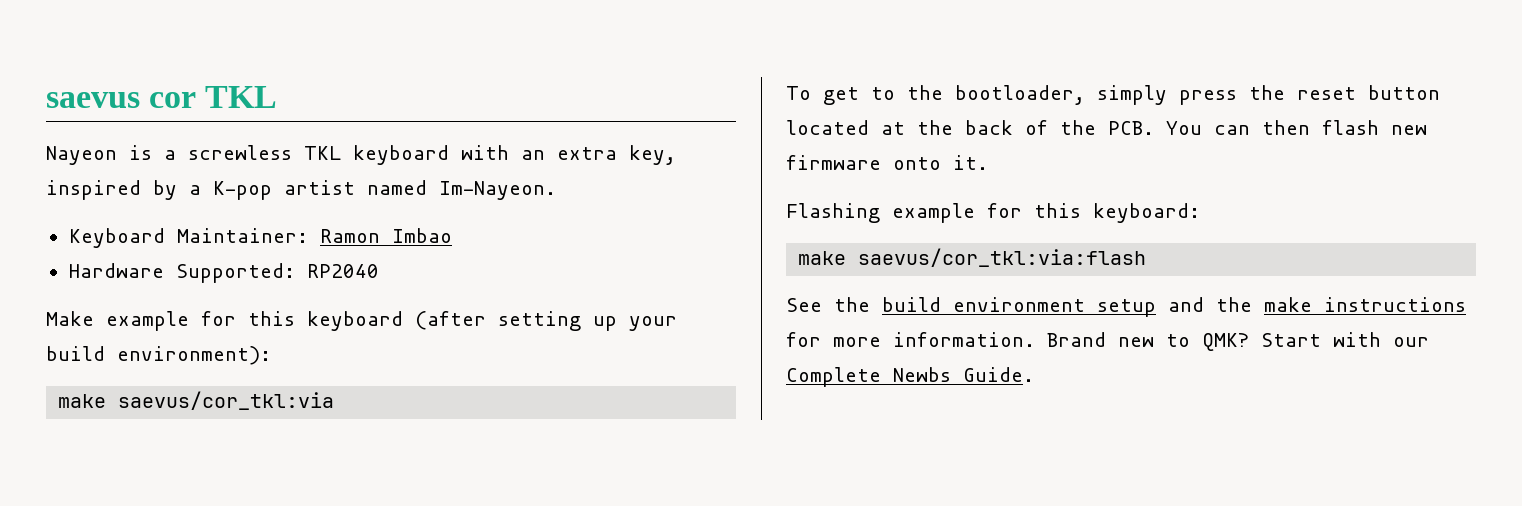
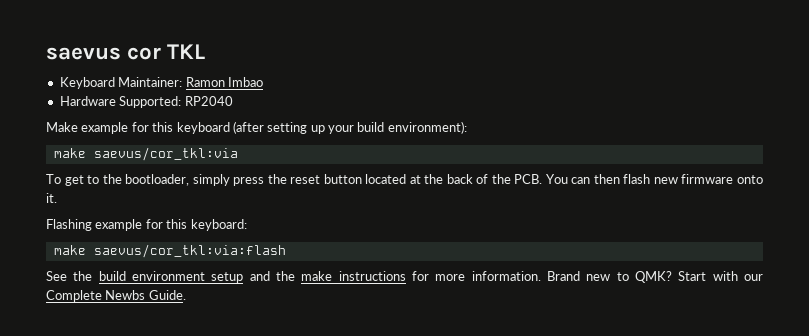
[46,145,676,165] [46,180,556,200] // Nayeon is a screwless TKL keyboard with an extra key, inspired by a K-pop artist named Im-Nayeon. -> (206, 51) none

